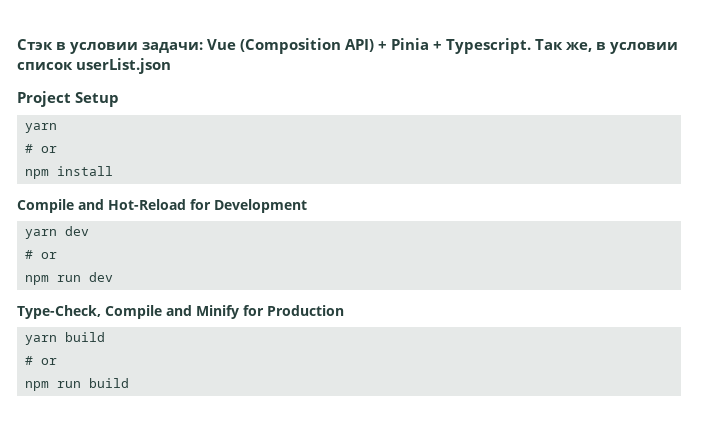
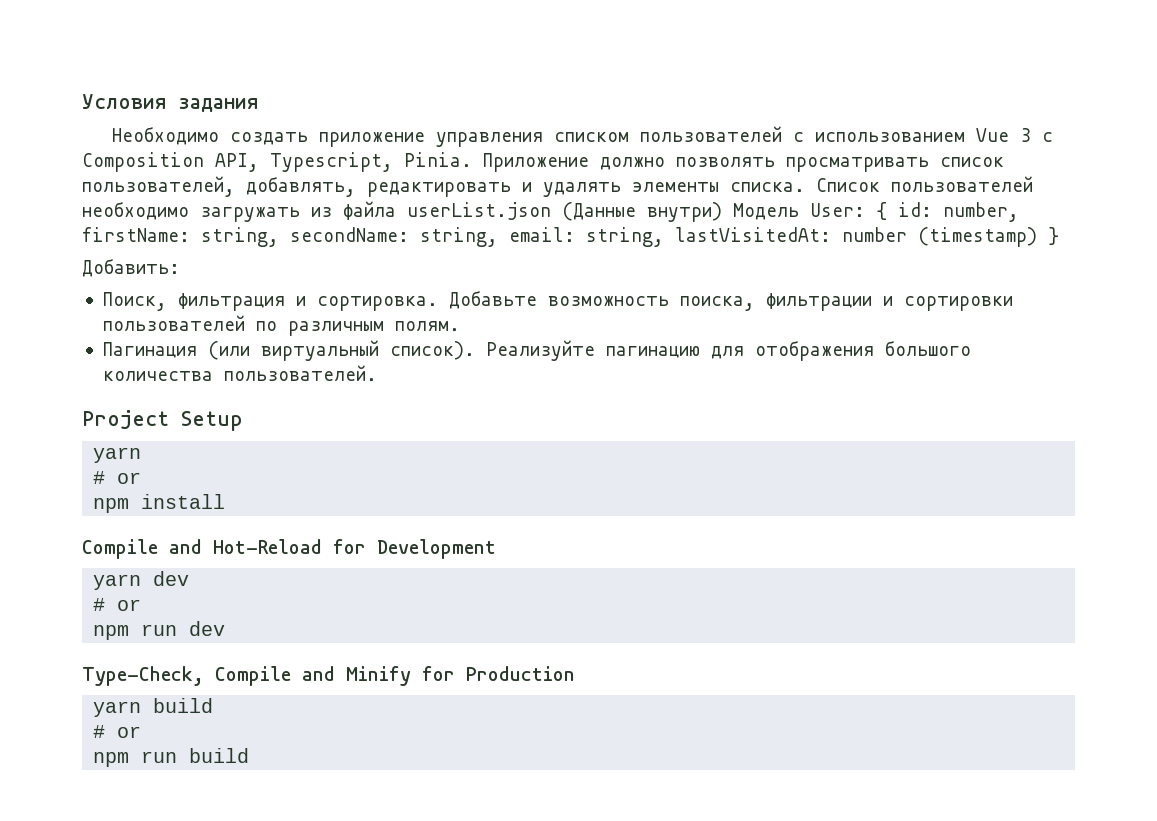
[17,38,678,54] [17,58,171,74] Стэк в условии задачи: Vue (Composition API) + Pinia + Typescript. Так же, в условии список userList.json -> [82,94,258,112] [112,126,1054,147] [82,152,1004,172] [82,176,1033,197] [82,201,1019,222] [82,227,1059,247] [82,259,180,277] [102,291,1013,311] [102,315,460,336] [102,340,971,361] [102,365,377,382] Условия задания // Необходимо создать приложение управления списком пользователей с использованием Vue 3 с Composition API, Typescript, Pinia. Приложение должно позволять просматривать список пользователей, добавлять, редактировать и удалять элементы списка. Список пользователей необходимо загружать из файла userList.json (Данные внутри) Модель User: { id: number, firstName: string, secondName: string, email: string, lastVisitedAt: number (timestamp) } // Добавить: // Поиск, фильтрация и сортировка. Добавьте возможность поиска, фильтрации и сортировки пользователей по различным полям. // Пагинация (или виртуальный список). Реализуйте пагинацию для отображения большого количества пользователей.

